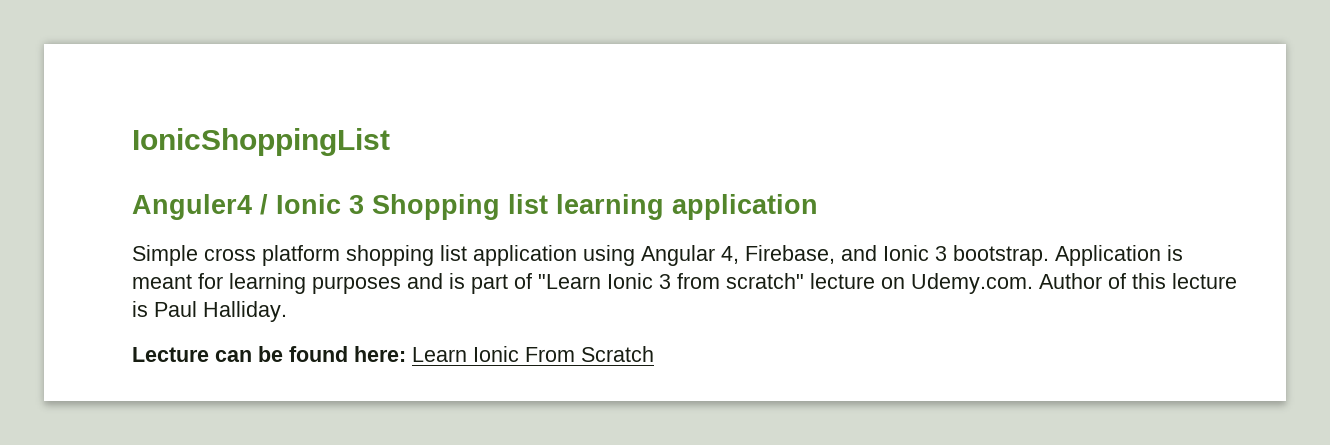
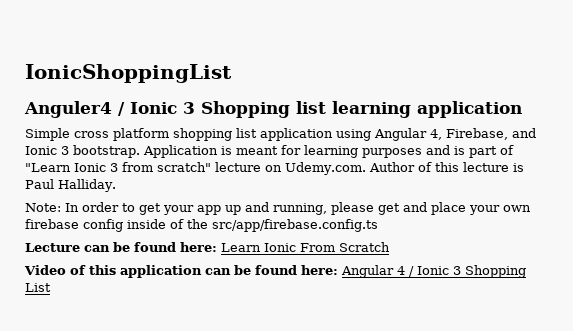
(287, 311) none -> [25,202,531,215] [25,219,378,232] // Note: In order to get your app up and running, please get and place your own firebase config inside of the src/app/firebase.config.ts
(654, 354) none -> [24,265,526,278] [25,283,51,292] // Video of this application can be found here: Angular 4 / Ionic 3 Shopping List

